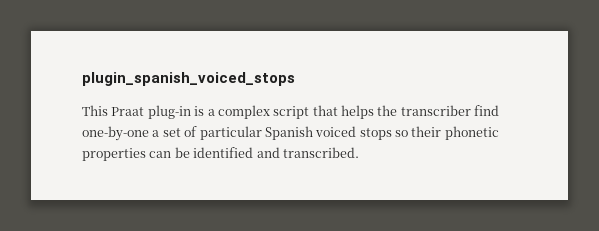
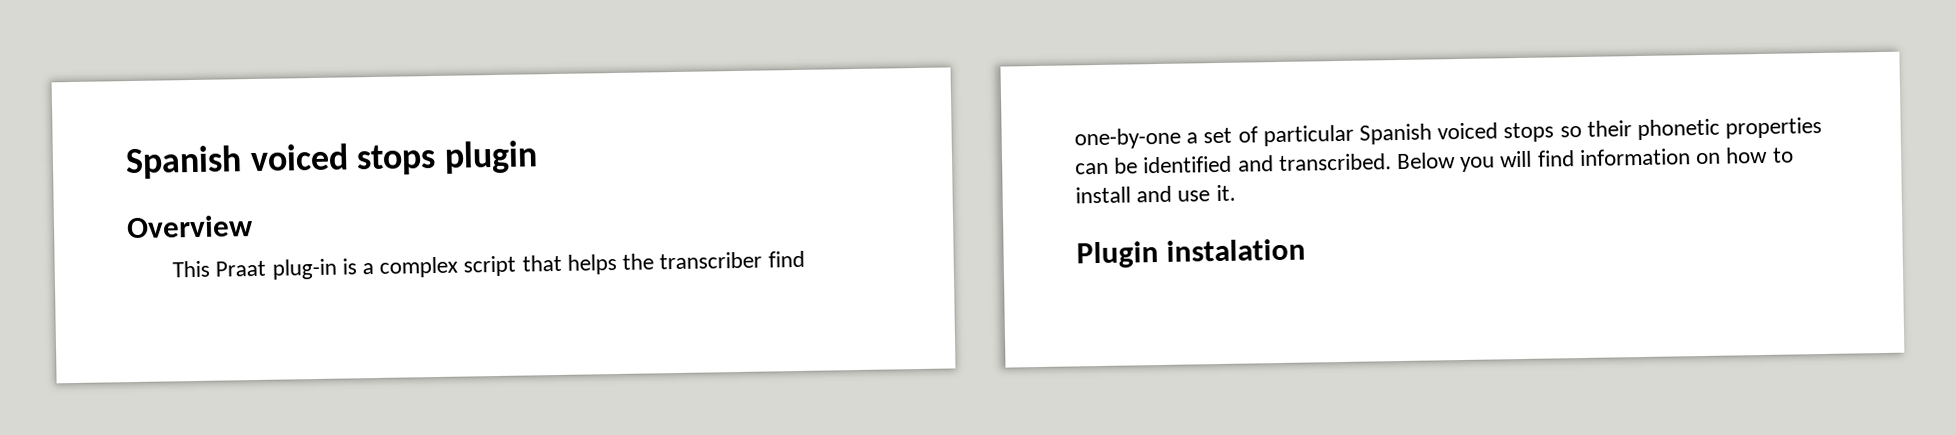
[82,72,295,86] plugin_spanish_voiced_stops -> [125,140,539,180] [126,215,253,239] Spanish voiced stops plugin // Overview
(359, 152) none -> [1396,146,1794,172] [1075,184,1236,204] [1076,238,1307,269] Below you will find information on how to install and use it. // Plugin instalation

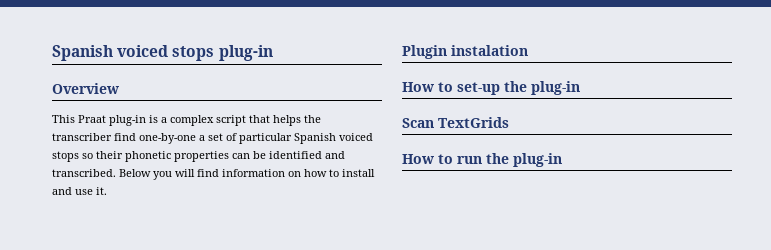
[125,140,539,180] Spanish voiced stops plugin -> [52,45,273,61] Spanish voiced stops plug-in
(1307, 250) none -> [402,81,580,95] [402,117,509,128] [402,153,562,167] // How to set-up the plug-in // Scan TextGrids // How to run the plug-in

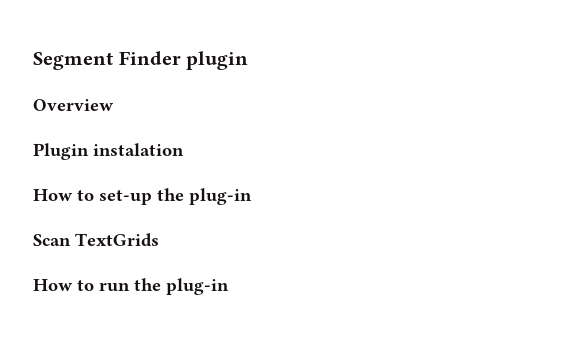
[52,45,273,61] [52,83,119,94] [52,115,321,126] [52,133,373,144] [52,151,345,162] [52,169,375,180] [52,187,107,195] Spanish voiced stops plug-in // Overview // This Praat plug-in is a complex script that helps the transcriber find one-by-one a set of particular Spanish voiced stops so their phonetic properties can be identified and transcribed. Below you will find information on how to install and use it. -> [33,51,249,70] [33,99,114,111] Segment Finder plugin // Overview

